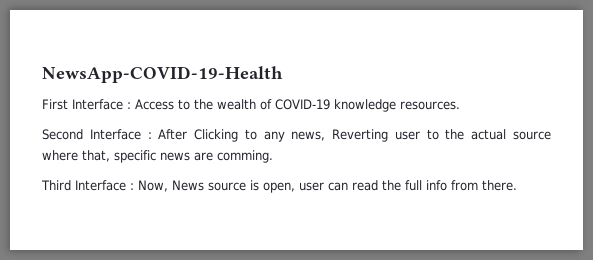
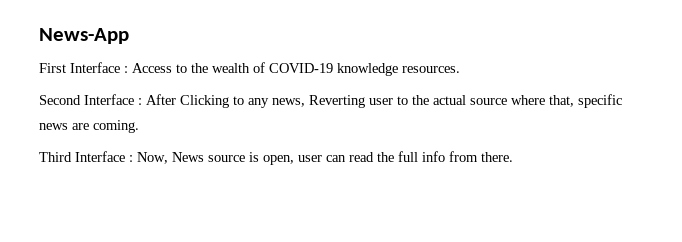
[42,66,283,83] NewsApp-COVID-19-Health -> [39,28,129,44] News-App
[217,150,273,163] comming. -> [93,120,139,133] coming.

